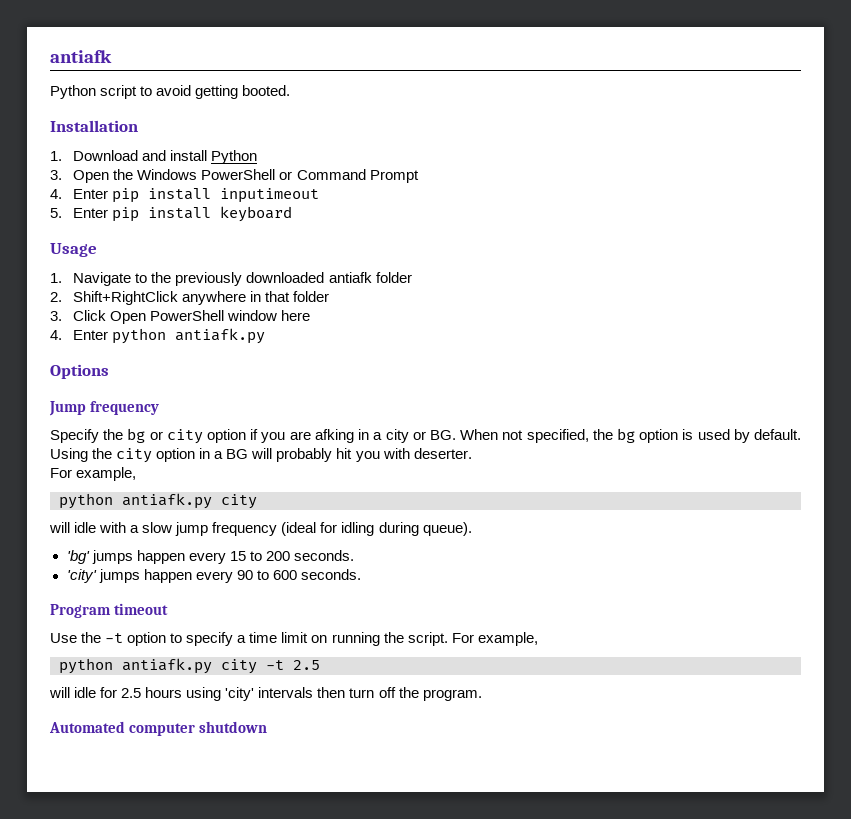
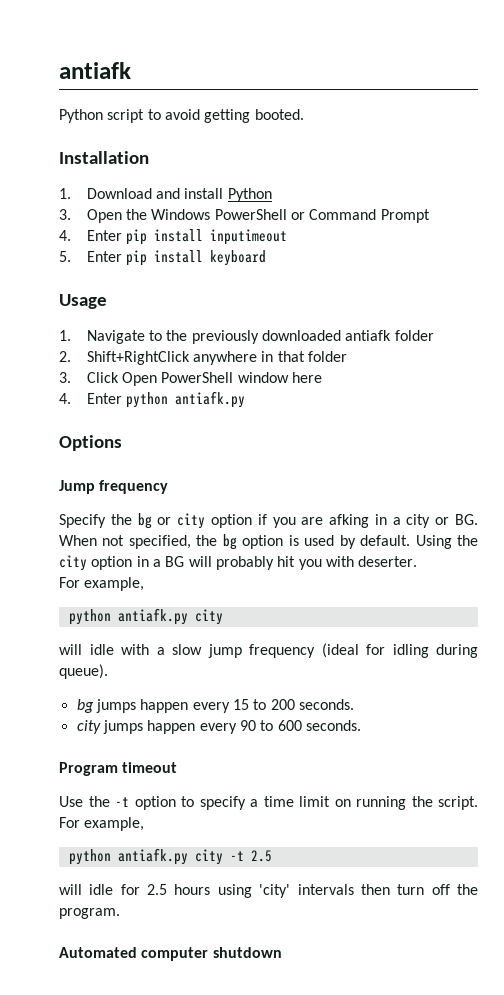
[66,550,90,564] 'bg' -> [76,699,94,713] bg
[66,569,97,583] 'city' -> [76,720,101,734] city

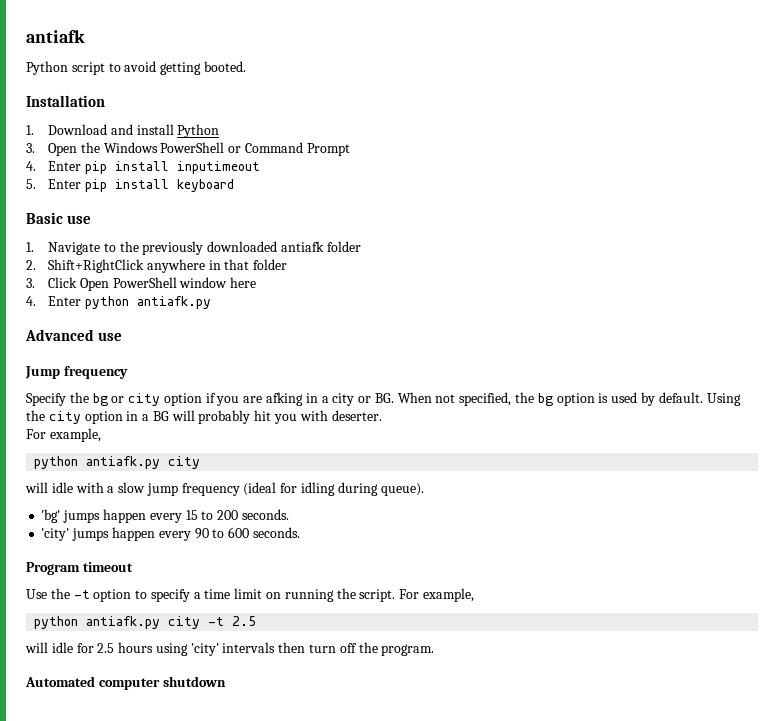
[59,294,107,309] Usage -> [26,212,92,224] Basic use
[59,435,122,451] Options -> [25,329,123,341] Advanced use
[76,699,94,713] bg -> [41,509,61,523] 'bg'
[76,720,101,734] city -> [41,528,70,541] 'city'

